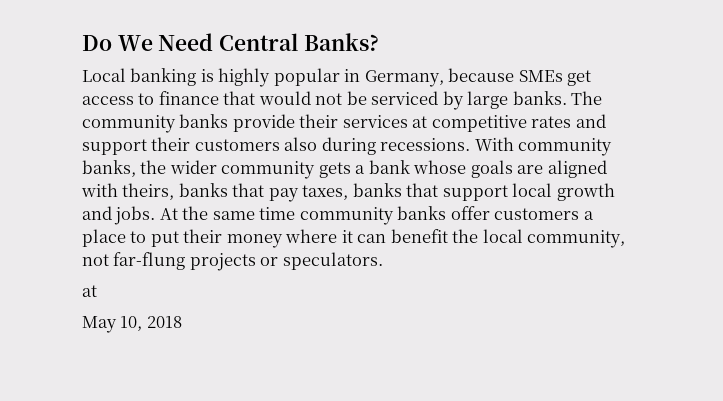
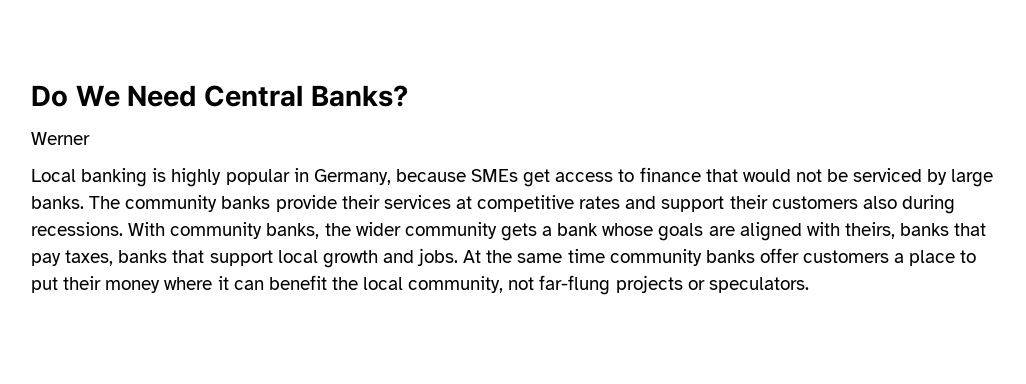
(379, 42) none -> [31,132,90,145] // Werner
[82,285,97,297] [82,316,182,333] // at // May 10, 2018 -> (809, 285) none

